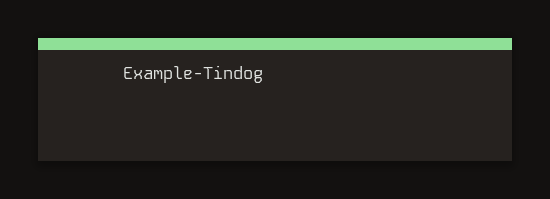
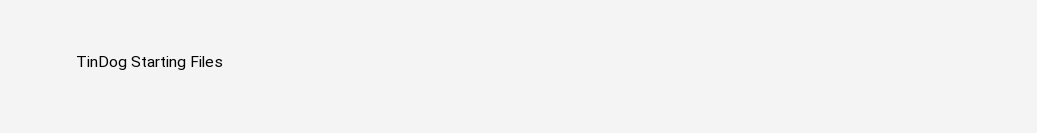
[123,65,263,83] Example-Tindog -> [76,56,224,70] TinDog Starting Files

